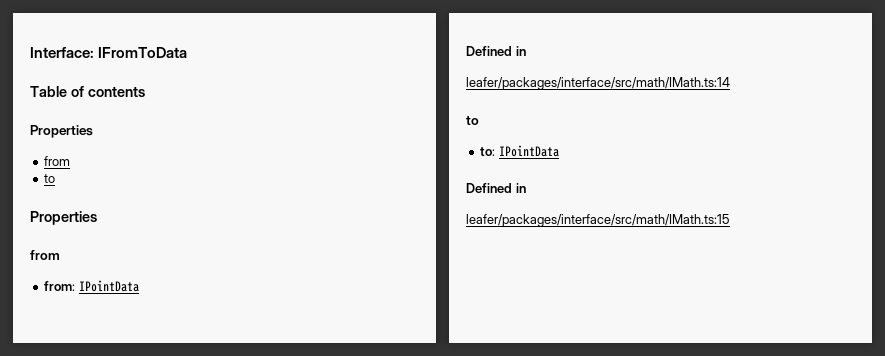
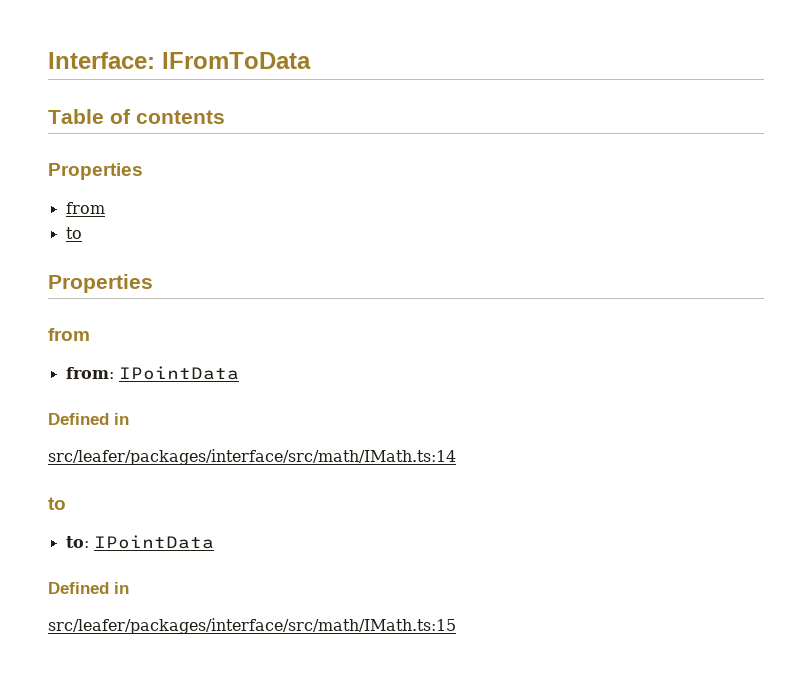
[466,77,730,90] leafer/packages/interface/src/math/IMath.ts:14 -> [48,449,456,465] src/leafer/packages/interface/src/math/IMath.ts:14
[466,214,730,227] leafer/packages/interface/src/math/IMath.ts:15 -> [48,618,456,634] src/leafer/packages/interface/src/math/IMath.ts:15

